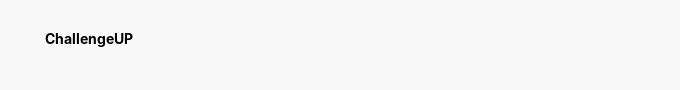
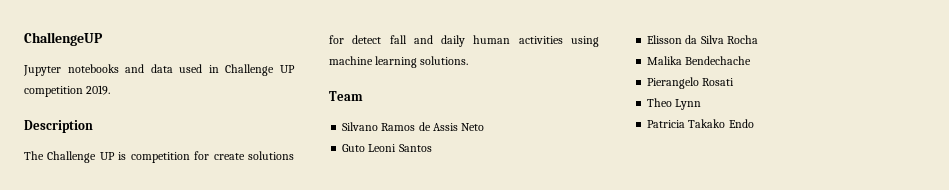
(133, 40) none -> [23,64,296,76] [24,85,111,97] [24,120,93,133] [24,151,294,163] [329,35,599,47] [329,56,469,68] [329,91,363,101] [342,122,485,131] [342,144,432,152] [647,35,758,44] [647,56,752,65] [647,77,735,89] [647,98,702,110] [647,119,754,128] // Jupyter notebooks and data used in Challenge UP competition 2019. // Description // The Challenge UP is competition for create solutions for detect fall and daily human activities using machine learning solutions. // Team // Silvano Ramos de Assis Neto // Guto Leoni Santos // Elisson da Silva Rocha // Malika Bendechache // Pierangelo Rosati // Theo Lynn // Patricia Takako Endo

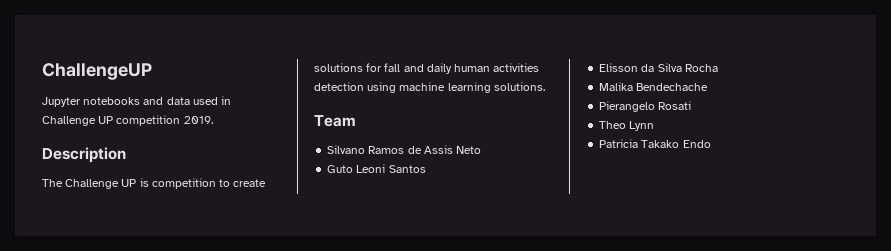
[194,151,210,160] for -> [219,179,231,187] to
[352,35,382,44] detect -> (383, 67) none
(563, 40) none -> [314,82,364,91] detection

